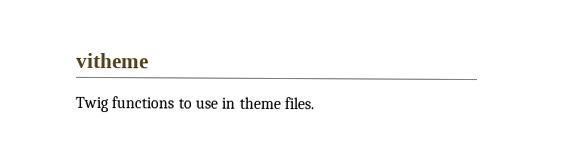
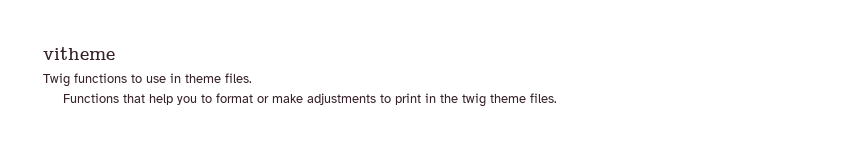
(314, 103) none -> [63,93,558,107] // Functions that help you to format or make adjustments to print in the twig theme files.

